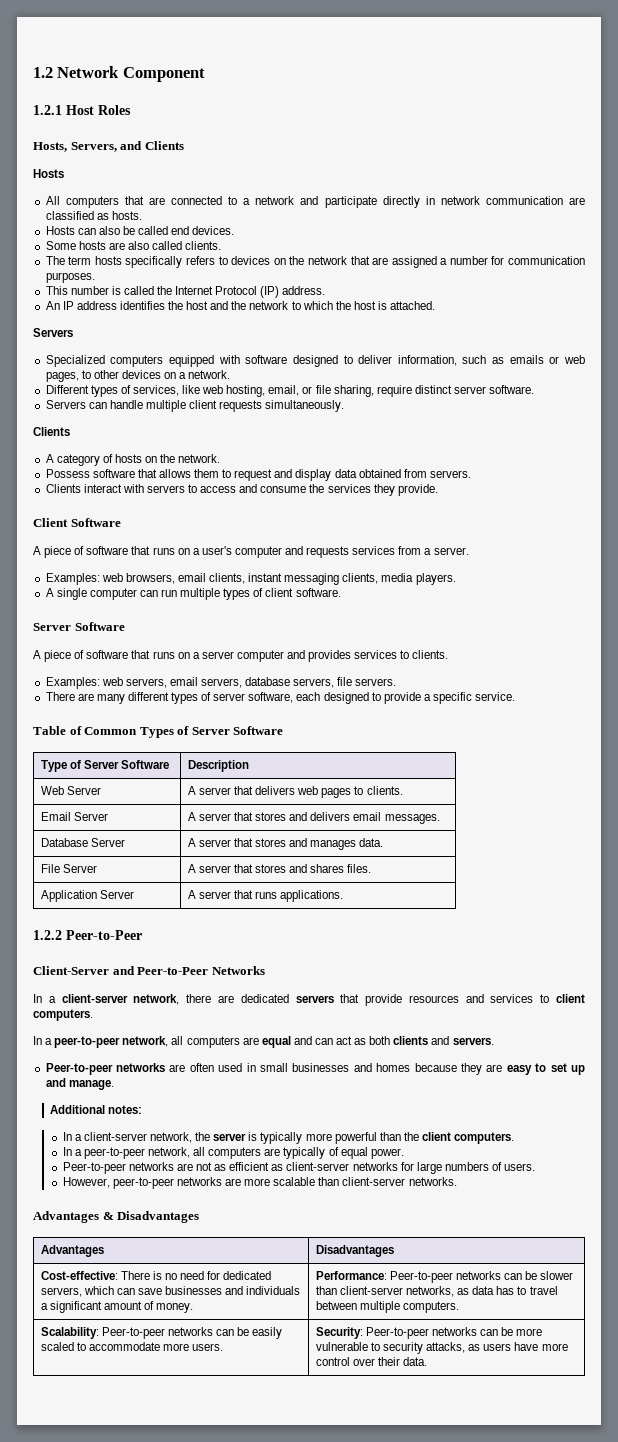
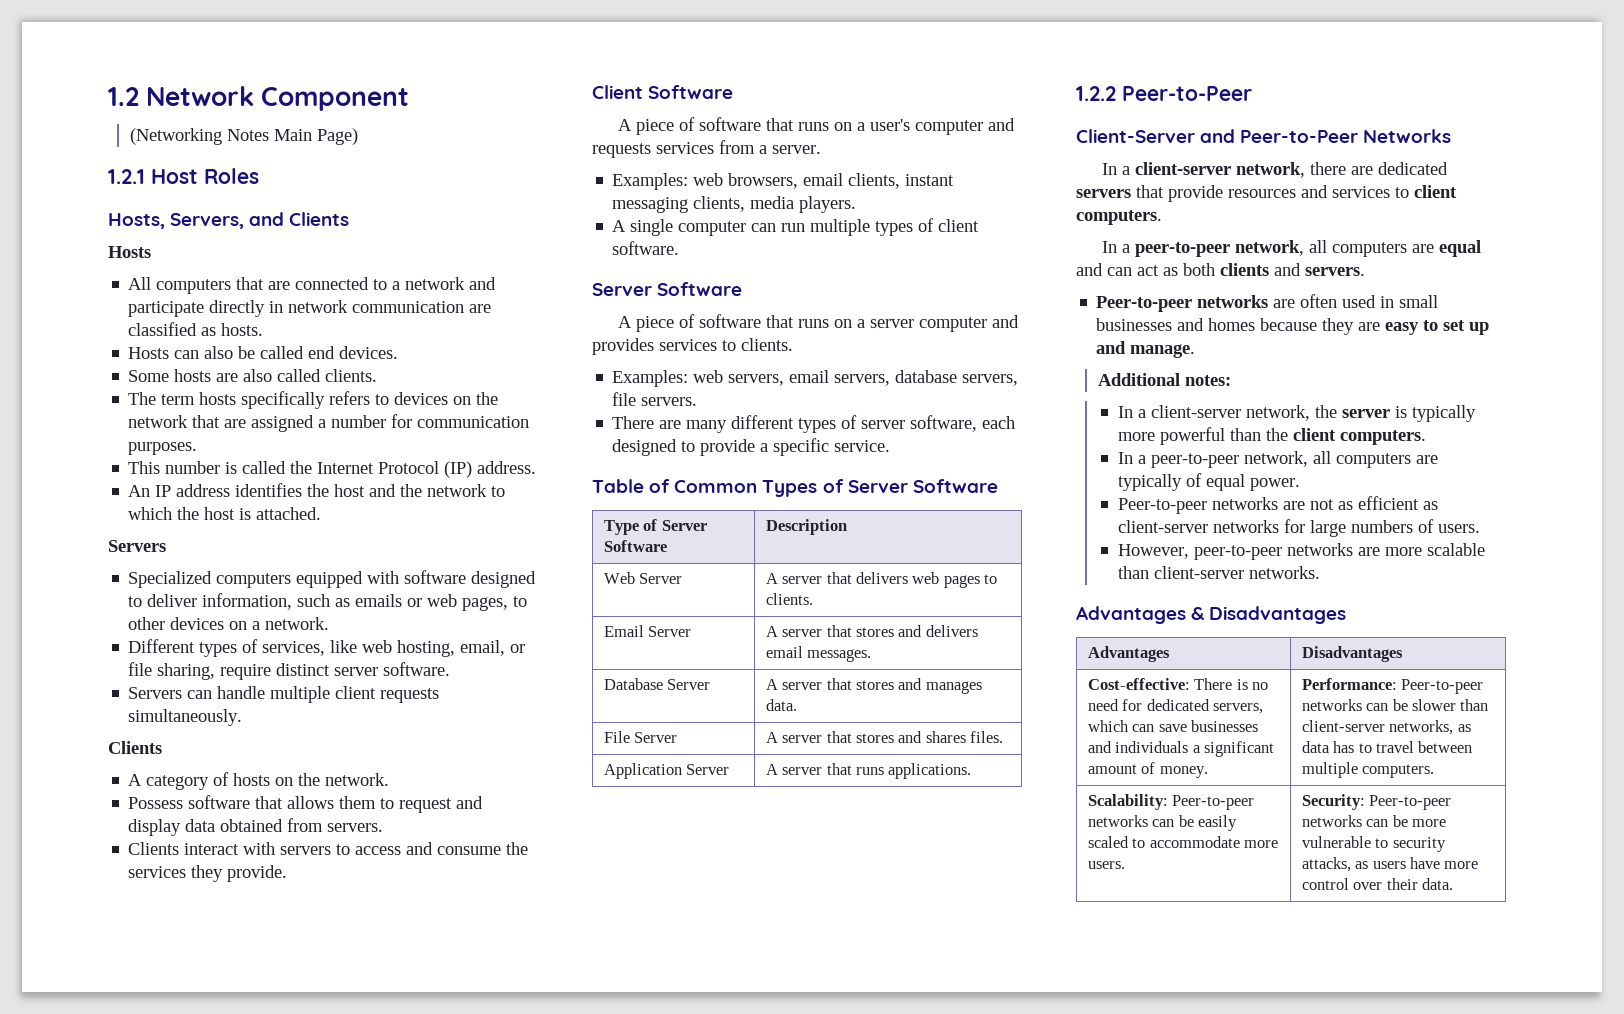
(205, 74) none -> [129,128,358,145] // (Networking Notes Main Page)

